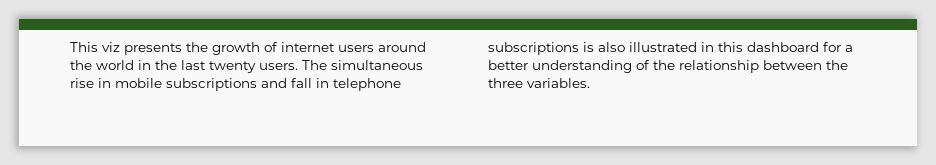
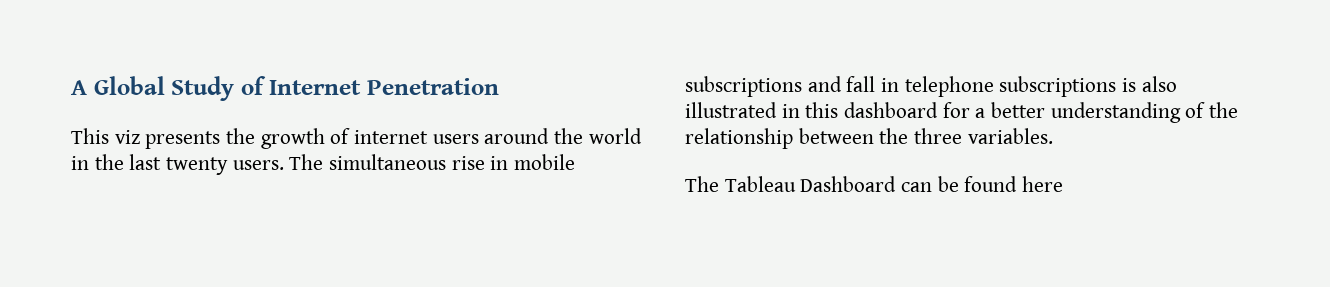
(70, 47) none -> [71,76,500,101] A Global Study of Internet Penetration //
(590, 83) none -> [685,176,1064,192] // The Tableau Dashboard can be found here

